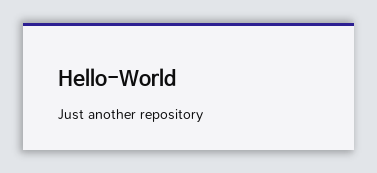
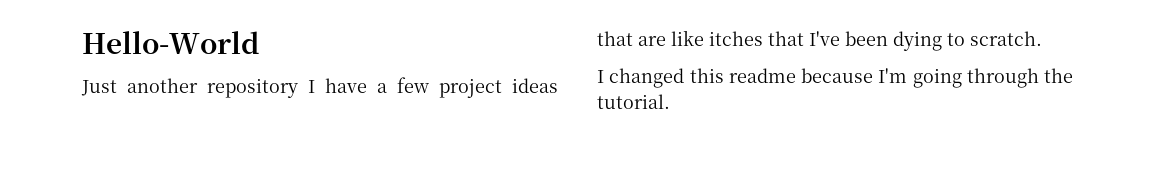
(203, 116) none -> [308,77,558,98] [597,30,1042,51] [597,68,1073,88] [597,94,670,109] I have a few project ideas that are like itches that I've been dying to scratch. // I changed this readme because I'm going through the tutorial.

